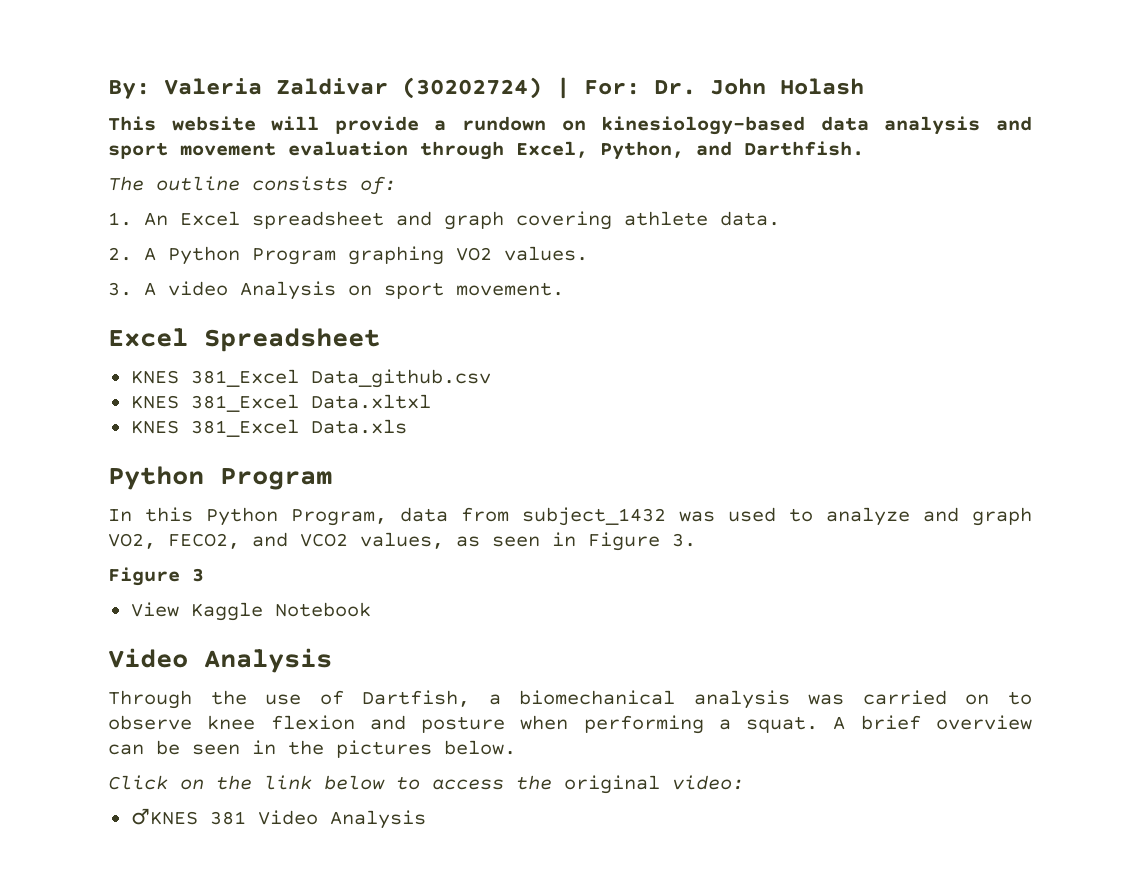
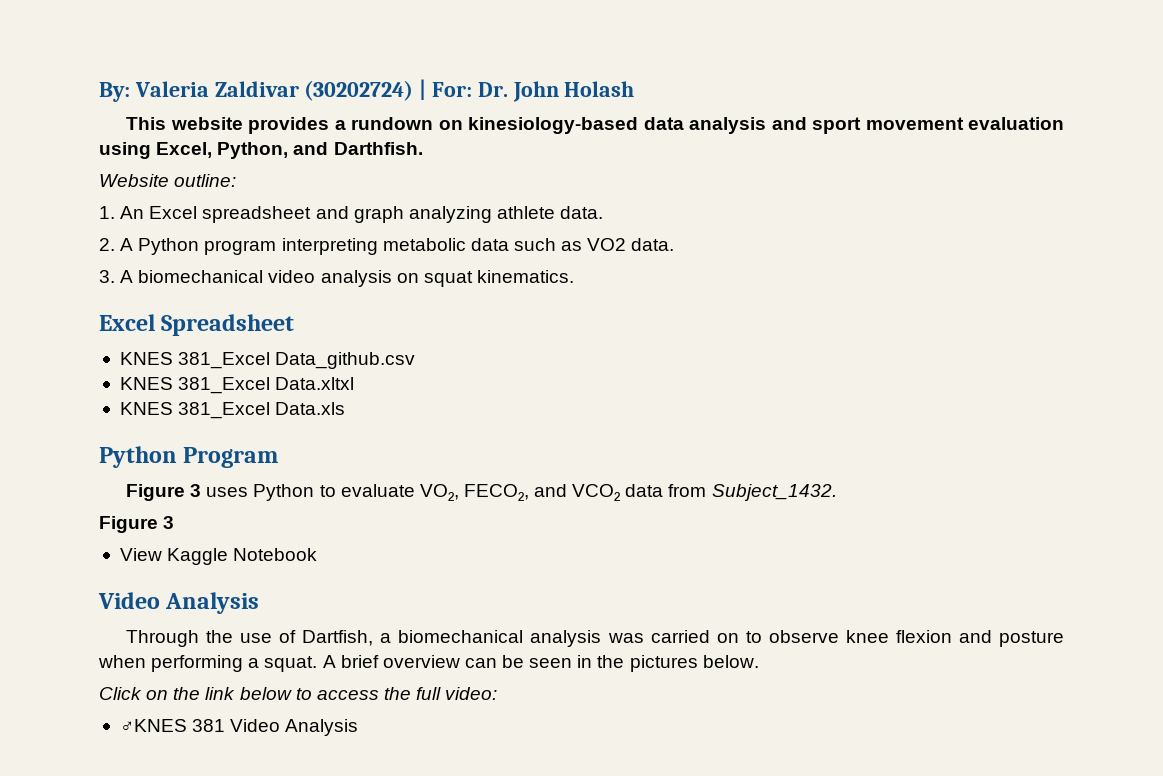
[271,116,419,134] will provide -> [247,117,329,134] provides
[420,141,504,160] through -> [99,142,151,159] using
[108,176,396,195] The outline consists of: -> [99,174,237,187] Website outline:
[516,211,612,230] covering -> [408,206,492,223] analyzing
[252,246,588,265] [108,281,564,300] Program graphing VO2 values. // 3. A video Analysis on sport movement. -> [204,238,675,255] [99,270,574,287] program interpreting metabolic data such as VO2 data. // 3. A biomechanical video analysis on squat kinematics.
[108,507,1032,526] [108,532,696,551] In this Python Program, data from subject_1432 was used to analyze and graph VO2, FECO2, and VCO2 values, as seen in Figure 3. -> [125,484,837,501] Figure 3 uses Python to evaluate VO₂, FECO₂, and VCO₂ data from Subject_1432.
[564,775,660,794] original -> [416,687,442,700] full

